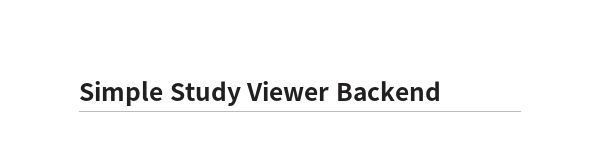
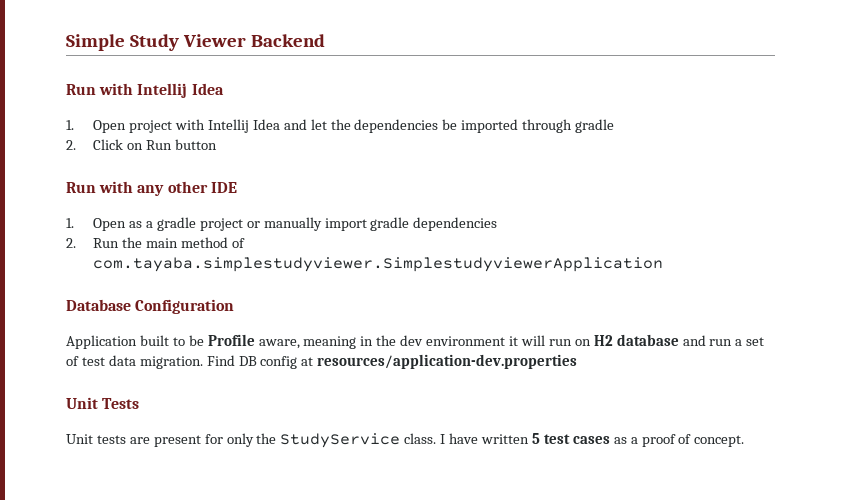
(441, 91) none -> [66,83,224,98] [66,119,615,133] [66,139,217,150] [66,181,237,196] [66,217,498,231] [66,237,245,248] [93,257,664,272] [66,299,235,314] [66,334,765,349] [66,354,578,369] [66,397,140,409] [66,433,745,448] // Run with Intellij Idea // 1. Open project with Intellij Idea and let the dependencies be imported through gradle // 2. Click on Run button // Run with any other IDE // 1. Open as a gradle project or manually import gradle dependencies // 2. Run the main method of com.tayaba.simplestudyviewer.SimplestudyviewerApplication // Database Configuration // Application built to be Profile aware, meaning in the dev environment it will run on H2 database and run a set of test data migration. Find DB config at resources/application-dev.properties // Unit Tests // Unit tests are present for only the StudyService class. I have written 5 test cases as a proof of concept.

